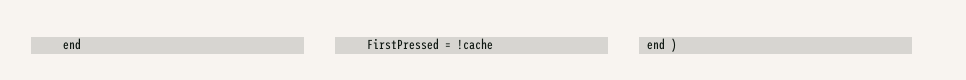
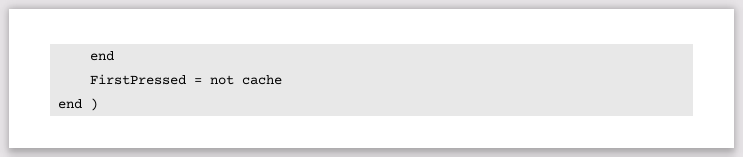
[456,38,493,50] !cache -> [209,75,282,85] not cache

